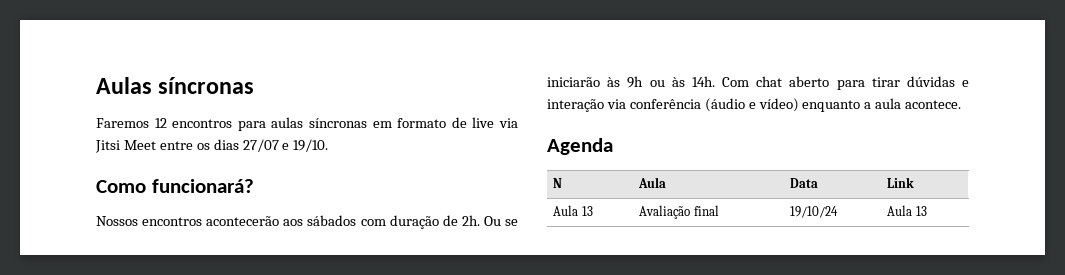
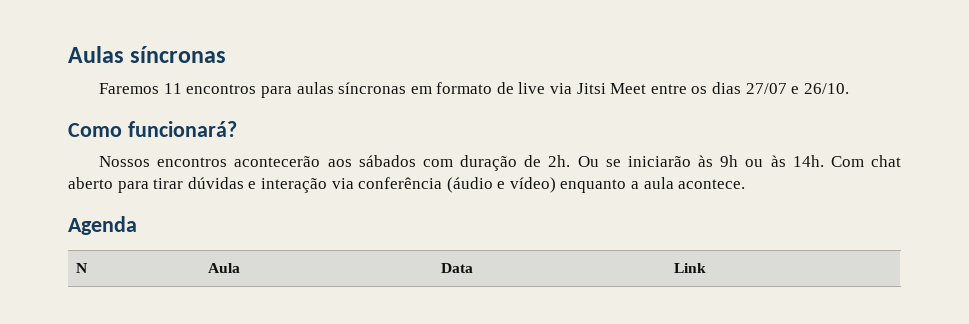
[154,118,167,128] 12 -> [163,83,182,94] 11
[293,139,329,152] 19/10. -> [803,83,849,94] 26/10.
[553,205,593,216] [639,205,719,219] [790,206,839,218] [887,205,927,216] // Aula 13 | Avaliação final | 19/10/24 | Aula 13 -> (706, 268) none

